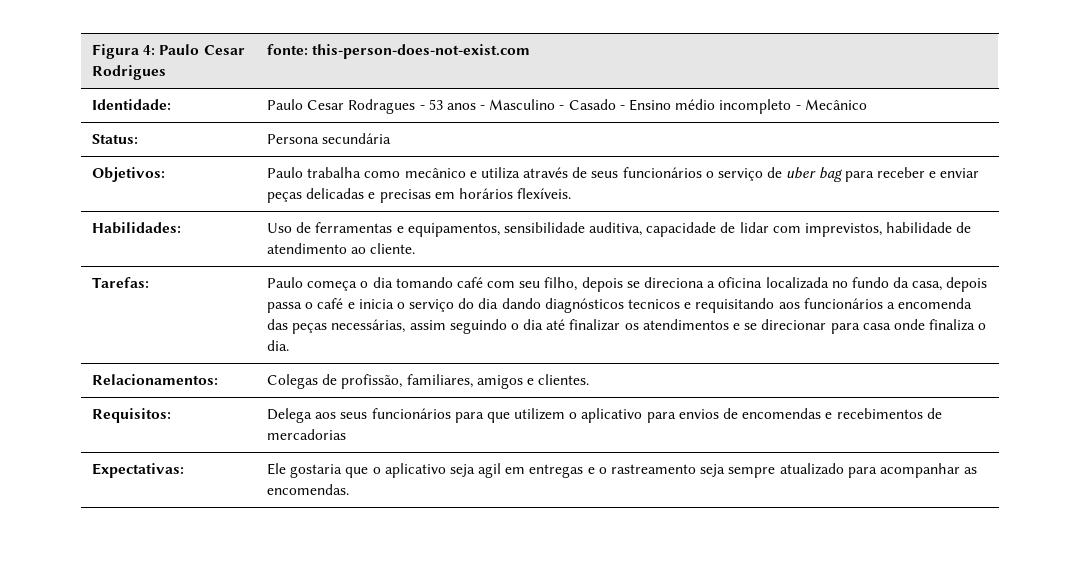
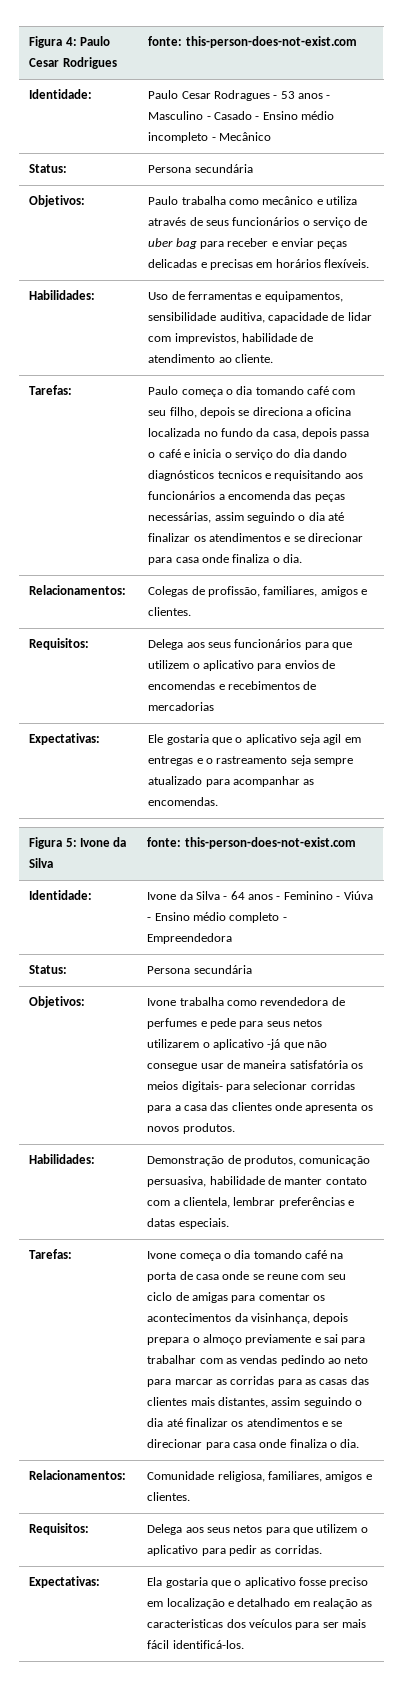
(349, 489) none -> [29,837,127,849] [29,858,54,868] [147,837,356,849] [29,890,93,900] [147,891,373,900] [147,912,287,923] [147,933,233,944] [29,965,68,974] [147,965,252,974] [29,996,86,1008] [147,997,345,1006] [147,1018,323,1029] [147,1039,328,1050] [147,1060,364,1071] [147,1081,355,1092] [147,1102,373,1113] [147,1123,235,1134] [29,1154,96,1164] [147,1155,371,1166] [147,1176,367,1187] [147,1197,355,1208] [147,1218,229,1229] [29,1249,73,1259] [147,1250,344,1261] [147,1271,346,1282] [147,1292,326,1303] [147,1313,349,1324] [147,1334,366,1345] [147,1355,369,1366] [147,1376,369,1387] [147,1397,363,1408] [147,1418,343,1427] [147,1439,360,1450] [29,1470,127,1480] [147,1471,372,1482] [147,1492,191,1501] [29,1523,90,1535] [147,1524,368,1535] [147,1545,322,1556] [29,1576,101,1588] [147,1577,369,1588] [147,1598,373,1609] [147,1619,367,1630] [147,1640,244,1649] // Figura 5: Ivone da Silva | fonte: this-person-does-not-exist.com // Identidade: | Ivone da Silva - 64 anos - Feminino - Viúva - Ensino médio completo - Empreendedora // Status: | Persona secundária // Objetivos: | Ivone trabalha como revendedora de perfumes e pede para seus netos utilizarem o aplicativo -já que não consegue usar de maneira satisfatória os meios digitais- para selecionar corridas para a casa das clientes onde apresenta os novos produtos. // Habilidades: | Demonstração de produtos, comunicação persuasiva, habilidade de manter contato com a clientela, lembrar preferências e datas especiais. // Tarefas: | Ivone começa o dia tomando café na porta de casa onde se reune com seu ciclo de amigas para comentar os acontecimentos da visinhança, depois prepara o almoço previamente e sai para trabalhar com as vendas pedindo ao neto para marcar as corridas para as casas das clientes mais distantes, assim seguindo o dia até finalizar os atendimentos e se direcionar para casa onde finaliza o dia. // Relacionamentos: | Comunidade religiosa, familiares, amigos e clientes. // Requisitos: | Delega aos seus netos para que utilizem o aplicativo para pedir as corridas. // Expectativas: | Ela gostaria que o aplicativo fosse preciso em localização e detalhado em realação as caracteristicas dos veículos para ser mais fácil identificá-los.

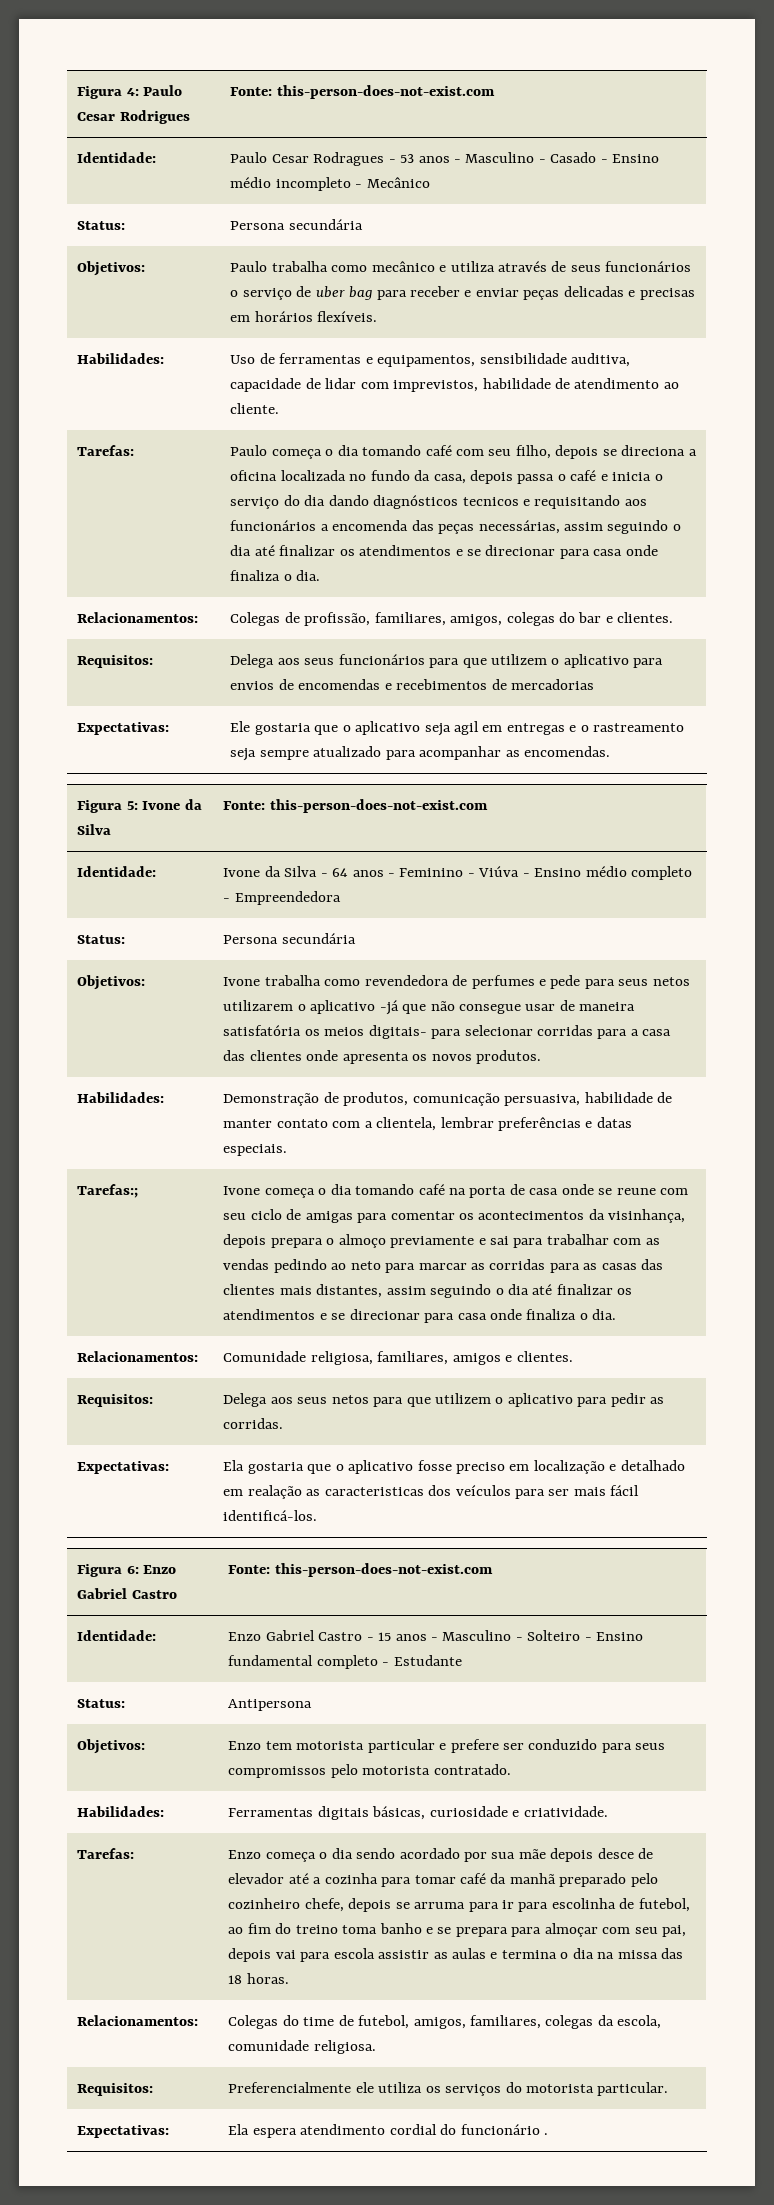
[148,36,183,46] fonte: -> [230,87,273,96] Fonte:
[320,586,358,597] amigos -> [450,612,602,626] amigos, colegas do bar
[147,837,182,847] fonte: -> [223,801,266,810] Fonte:
[29,1249,73,1259] Tarefas: -> [77,1184,139,1198] Tarefas:;
(244, 1644) none -> [77,1564,177,1577] [77,1588,177,1599] [228,1563,493,1577] [77,1630,157,1641] [228,1630,644,1641] [228,1655,462,1669] [77,1699,126,1708] [228,1699,313,1711] [77,1739,146,1754] [228,1739,666,1753] [228,1764,511,1778] [77,1806,165,1817] [228,1806,608,1820] [77,1848,135,1859] [228,1848,654,1862] [228,1873,658,1887] [228,1898,690,1912] [228,1923,687,1937] [228,1948,684,1962] [228,1973,289,1984] [77,2015,199,2026] [228,2015,662,2029] [228,2040,376,2054] [77,2083,154,2096] [228,2082,669,2096] [77,2125,170,2138] [228,2124,549,2138] // Figura 6: Enzo Gabriel Castro | Fonte: this-person-does-not-exist.com // Identidade: | Enzo Gabriel Castro - 15 anos - Masculino - Solteiro - Ensino fundamental completo - Estudante // Status: | Antipersona // Objetivos: | Enzo tem motorista particular e prefere ser conduzido para seus compromissos pelo motorista contratado. // Habilidades: | Ferramentas digitais básicas, curiosidade e criatividade. // Tarefas: | Enzo começa o dia sendo acordado por sua mãe depois desce de elevador até a cozinha para tomar café da manhã preparado pelo cozinheiro chefe, depois se arruma para ir para escolinha de futebol, ao fim do treino toma banho e se prepara para almoçar com seu pai, depois vai para escola assistir as aulas e termina o dia na missa das 18 horas. // Relacionamentos: | Colegas do time de futebol, amigos, familiares, colegas da escola, comunidade religiosa. // Requisitos: | Preferencialmente ele utiliza os serviços do motorista particular. // Expectativas: | Ela espera atendimento cordial do funcionário .

